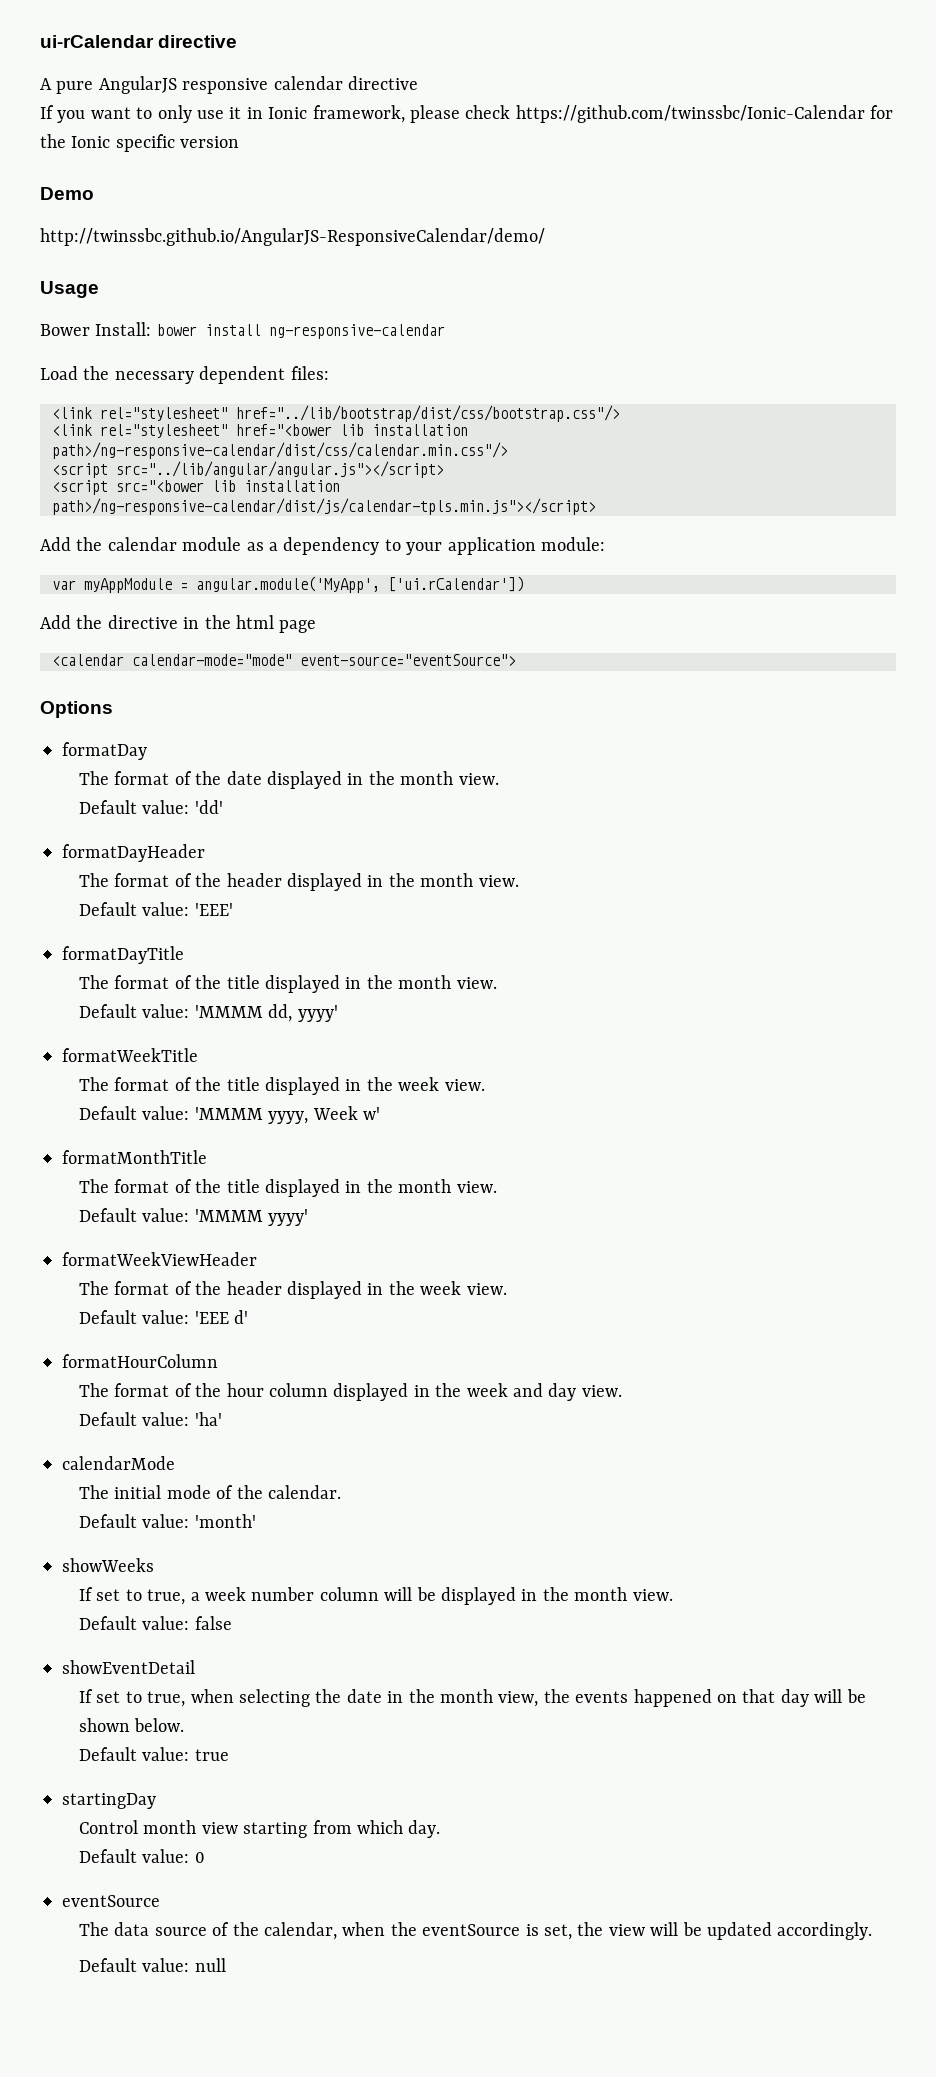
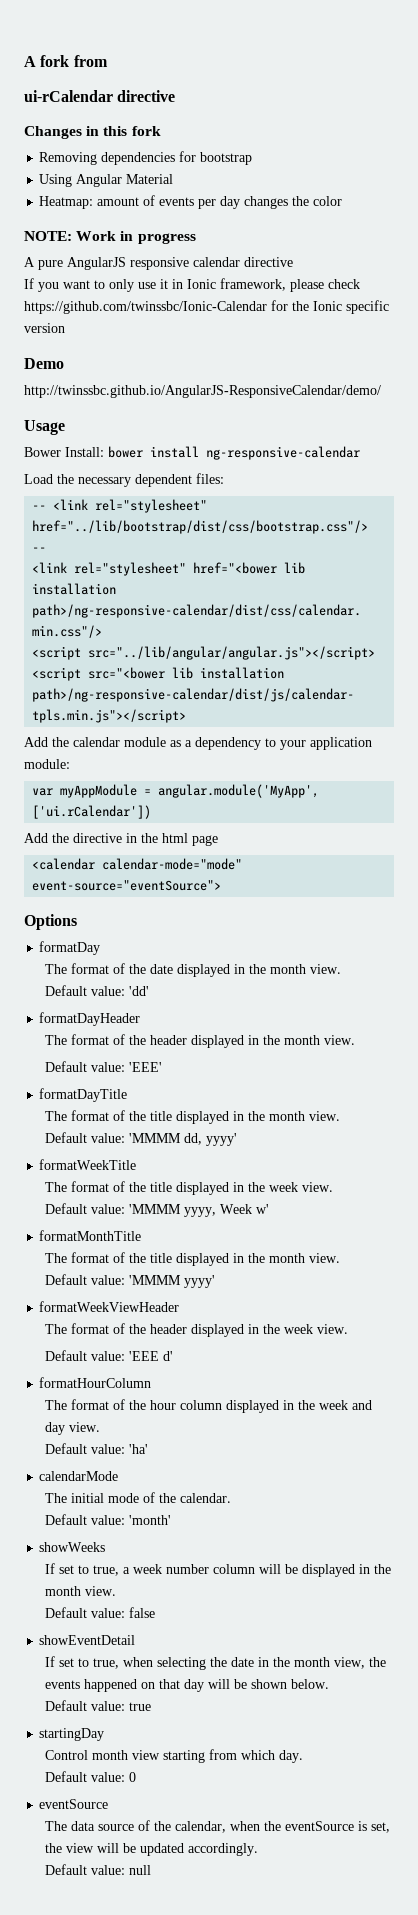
(40, 41) none -> [24,55,108,67] A fork from //
(238, 41) none -> [24,126,161,139] [39,151,253,165] [39,174,174,187] [39,195,343,209] [24,231,196,244] // Changes in this fork // Removing dependencies for bootstrap // Using Angular Material // Heatmap: amount of events per day changes the color // NOTE: Work in progress
(329, 373) none -> [32,505,47,510] --
(620, 413) none -> [32,547,47,552] --

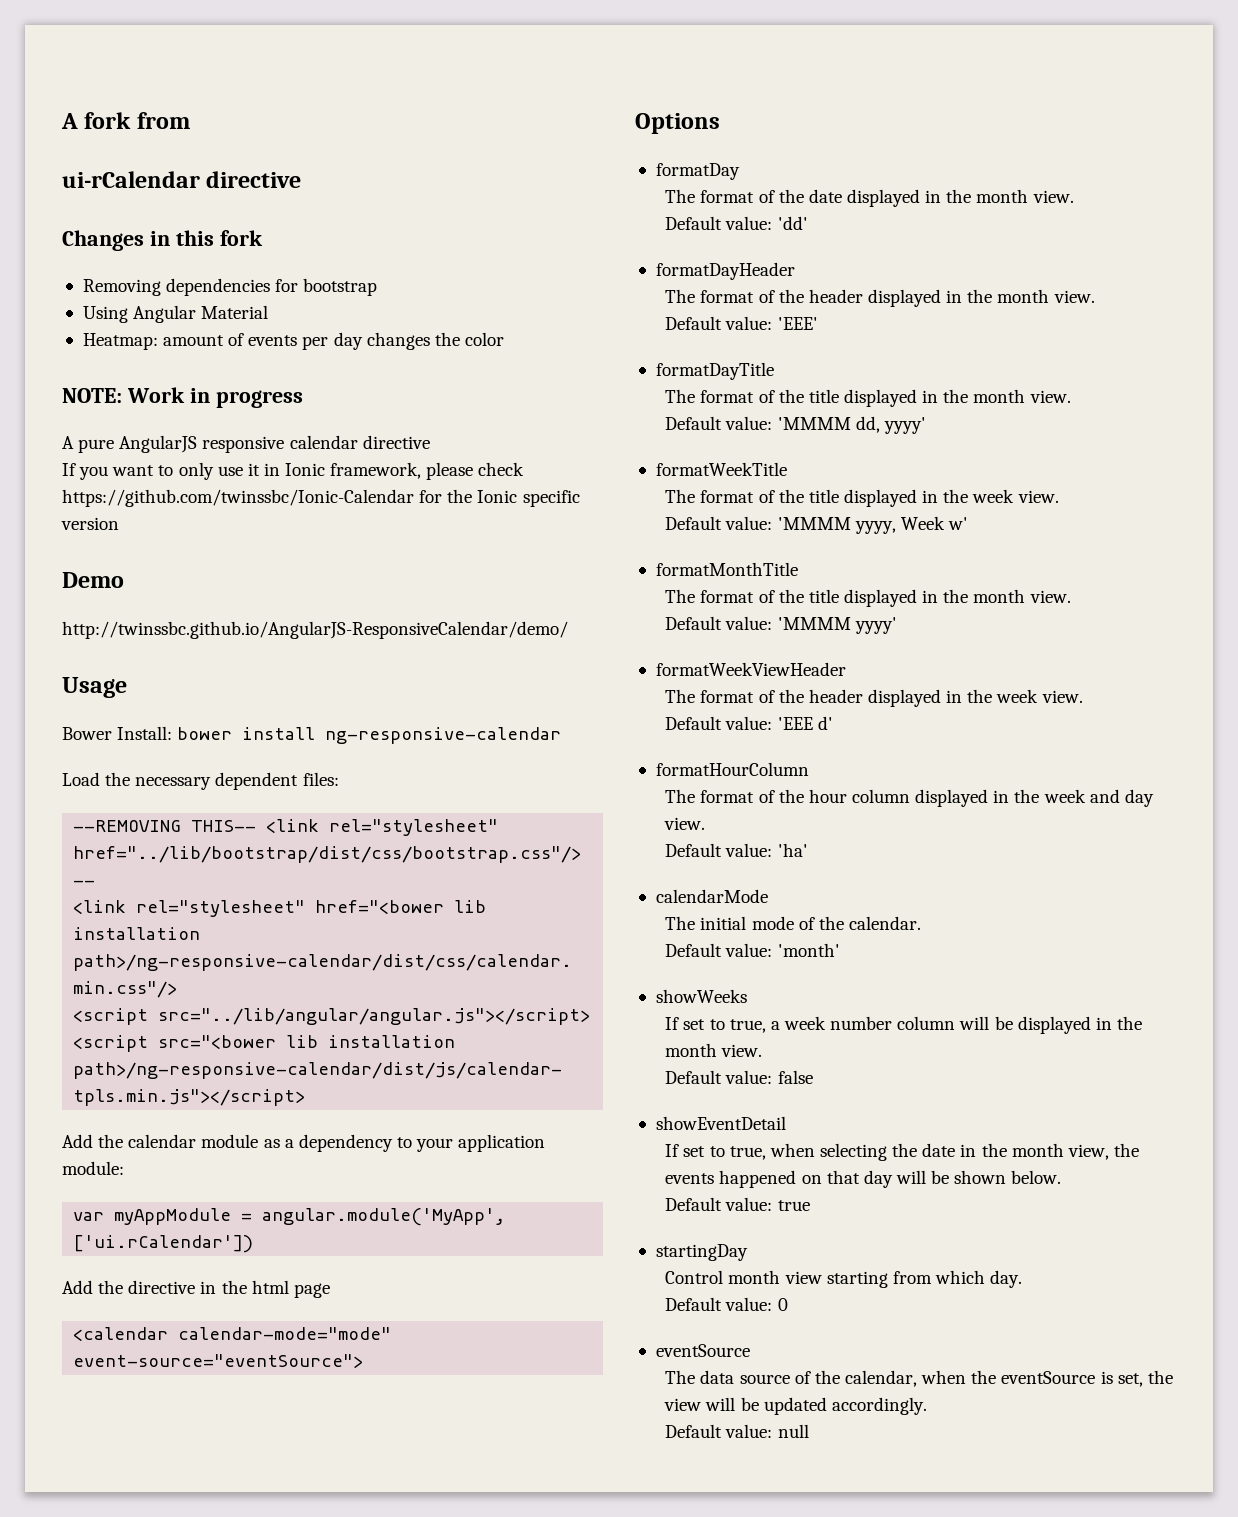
[32,505,47,510] -- -> [73,820,257,832] --REMOVING THIS--

